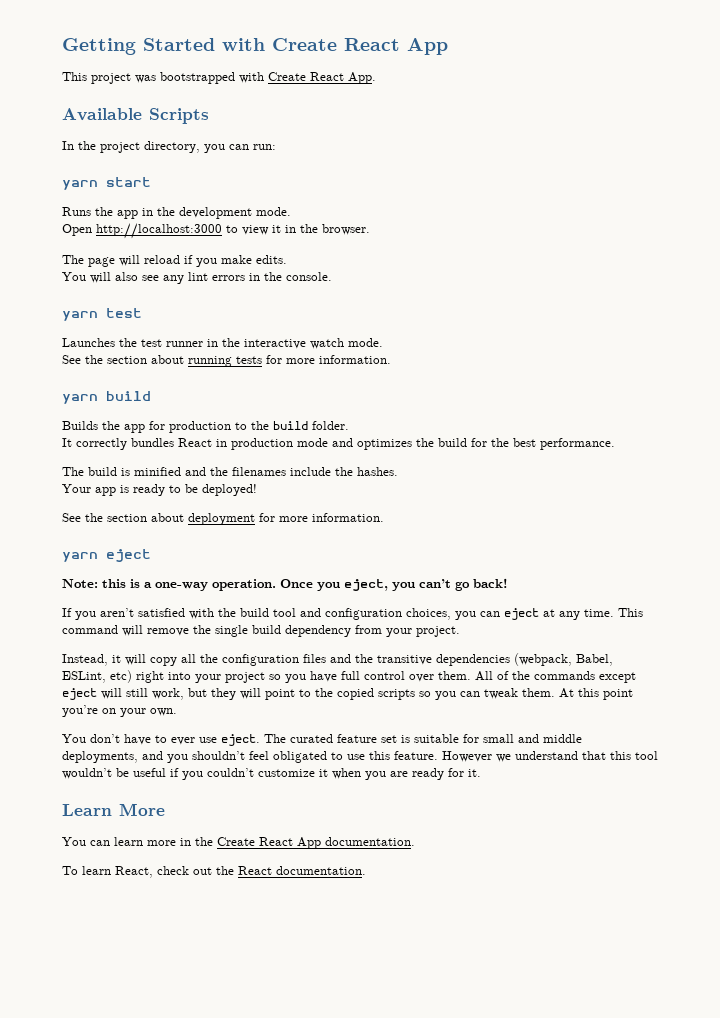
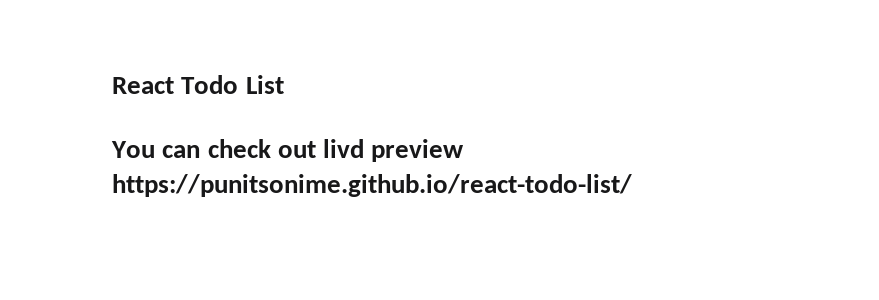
[62,38,448,55] [62,72,376,84] [62,108,209,124] [62,141,276,153] [62,177,151,190] [62,207,291,219] [62,223,370,239] [62,255,287,267] [62,272,332,284] [62,308,142,321] [62,338,383,349] [62,355,391,367] [62,391,151,404] [62,421,349,433] [62,438,615,450] [62,467,398,476] [62,484,257,496] [62,513,384,525] [62,549,151,562] [62,578,508,591] [62,608,643,620] [62,625,460,637] [62,653,613,666] [62,670,636,683] [62,688,633,700] [62,705,177,717] [62,734,582,746] [62,751,658,763] [62,768,481,780] [62,803,165,816] [62,837,415,849] [62,866,366,878] Getting Started with Create React App // This project was bootstrapped with Create React App. // Available Scripts // In the project directory, you can run: // yarn start // Runs the app in the development mode. // Open http://localhost:3000 to view it in the browser. // The page will reload if you make edits. // You will also see any lint errors in the console. // yarn test // Launches the test runner in the interactive watch mode. // See the section about running tests for more information. // yarn build // Builds the app for production to the build folder. // It correctly bundles React in production mode and optimizes the build for the best performance. // The build is minified and the filenames include the hashes. // Your app is ready to be deployed! // See the section about deployment for more information. // yarn eject // Note: this is a one-way operation. Once you eject, you can’t go back! // If you aren’t satisfied with the build tool and configuration choices, you can eject at any time. This command will remove the single build dependency from your project. // Instead, it will copy all the configuration files and the transitive dependencies (webpack, Babel, ESLint, etc) right into your project so you have full control over them. All of the commands except eject will still work, but they will point to the copied scripts so you can tweak them. At this point you’re on your own. // You don’t have to ever use eject. The curated feature set is suitable for small and middle deployments, and you shouldn’t feel obligated to use this feature. However we understand that this tool wouldn’t be useful if you couldn’t customize it when you are ready for it. // Learn More // You can learn more in the Create React App documentation. // To learn React, check out the React documentation. -> [112,75,284,94] [111,139,465,162] [112,174,632,197] React Todo List // You can check out livd preview https://punitsonime.github.io/react-todo-list/

